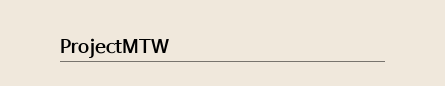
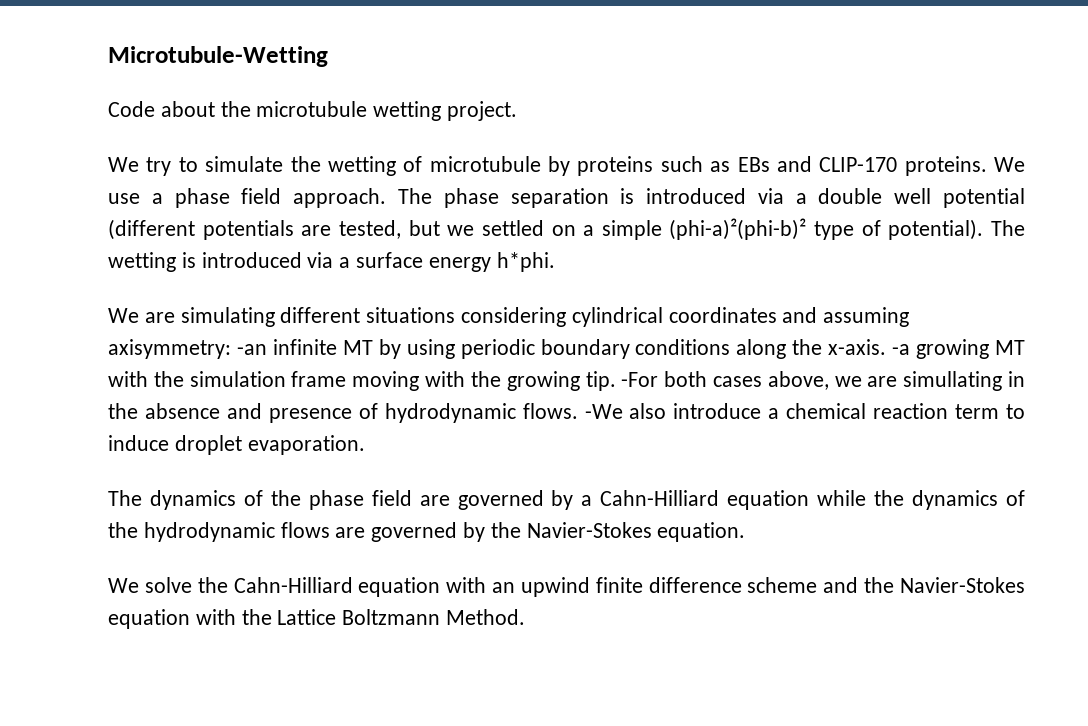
[60,38,169,59] ProjectMTW -> [108,46,328,67] [108,101,518,121] [108,156,1025,176] [108,188,1026,208] [108,218,1025,240] [108,252,555,272] [108,307,910,327] [108,339,1026,359] [108,371,1025,391] [108,403,1025,423] [108,435,365,455] [108,490,1025,510] [108,522,746,542] [108,577,1025,597] [108,609,526,629] Microtubule-Wetting // Code about the microtubule wetting project. // We try to simulate the wetting of microtubule by proteins such as EBs and CLIP-170 proteins. We use a phase field approach. The phase separation is introduced via a double well potential (different potentials are tested, but we settled on a simple (phi-a)²(phi-b)² type of potential). The wetting is introduced via a surface energy h*phi. // We are simulating different situations considering cylindrical coordinates and assuming axisymmetry: -an infinite MT by using periodic boundary conditions along the x-axis. -a growing MT with the simulation frame moving with the growing tip. -For both cases above, we are simullating in the absence and presence of hydrodynamic flows. -We also introduce a chemical reaction term to induce droplet evaporation. // The dynamics of the phase field are governed by a Cahn-Hilliard equation while the dynamics of the hydrodynamic flows are governed by the Navier-Stokes equation. // We solve the Cahn-Hilliard equation with an upwind finite difference scheme and the Navier-Stokes equation with the Lattice Boltzmann Method.

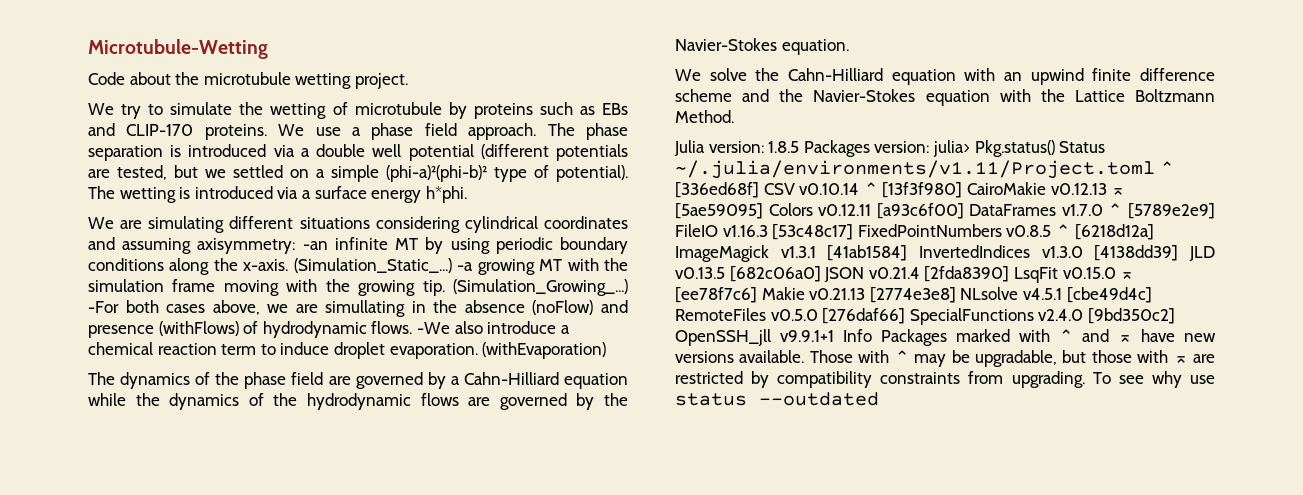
(887, 347) none -> [293,258,452,273] (Simulation_Static_...)
(616, 381) none -> [453,279,628,296] (Simulation_Growing_...)
(220, 411) none -> [532,300,594,315] (noFlow)
(352, 415) none -> [158,321,239,336] (withFlows)
(365, 445) none -> [482,342,607,359] (withEvaporation)
(526, 617) none -> [674,140,1106,157] [675,160,1174,179] [675,182,1126,198] [675,203,1215,219] [675,224,1154,240] [675,245,1215,262] [675,266,1135,283] [675,287,1152,303] [675,308,1175,325] [675,329,1216,346] [675,350,1215,367] [675,371,1215,388] [675,392,879,406] // Julia version: 1.8.5 Packages version: julia> Pkg.status() Status ~/.julia/environments/v1.11/Project.toml ⌃ [336ed68f] CSV v0.10.14 ⌃ [13f3f980] CairoMakie v0.12.13 ⌅ [5ae59095] Colors v0.12.11 [a93c6f00] DataFrames v1.7.0 ⌃ [5789e2e9] FileIO v1.16.3 [53c48c17] FixedPointNumbers v0.8.5 ⌃ [6218d12a] ImageMagick v1.3.1 [41ab1584] InvertedIndices v1.3.0 [4138dd39] JLD v0.13.5 [682c06a0] JSON v0.21.4 [2fda8390] LsqFit v0.15.0 ⌅ [ee78f7c6] Makie v0.21.13 [2774e3e8] NLsolve v4.5.1 [cbe49d4c] RemoteFiles v0.5.0 [276daf66] SpecialFunctions v2.4.0 [9bd350c2] OpenSSH_jll v9.9.1+1 Info Packages marked with ⌃ and ⌅ have new versions available. Those with ⌃ may be upgradable, but those with ⌅ are restricted by compatibility constraints from upgrading. To see why use status --outdated

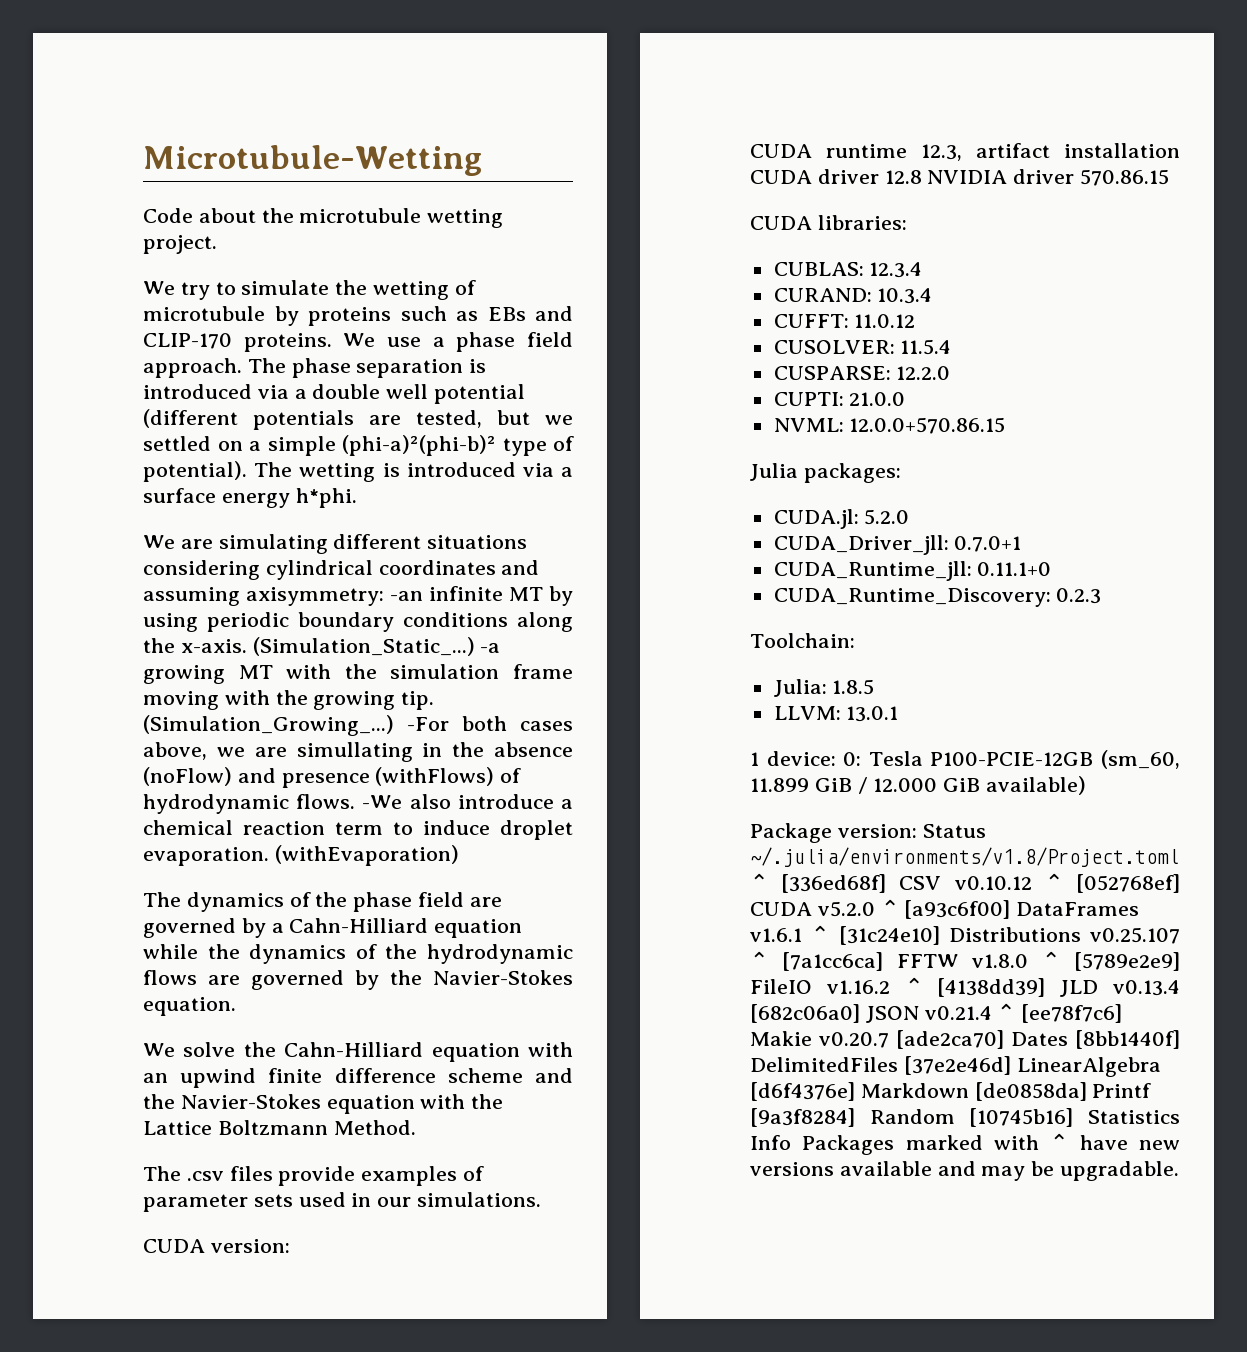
[674,140,1106,157] [675,160,1174,179] [675,182,1126,198] [675,203,1215,219] [675,224,1154,240] [675,245,1083,262] Julia version: 1.8.5 Packages version: julia> Pkg.status() Status ~/.julia/environments/v1.11/Project.toml ⌃ [336ed68f] CSV v0.10.14 ⌃ [13f3f980] CairoMakie v0.12.13 ⌅ [5ae59095] Colors v0.12.11 [a93c6f00] DataFrames v1.7.0 ⌃ [5789e2e9] FileIO v1.16.3 [53c48c17] FixedPointNumbers v0.8.5 ⌃ [6218d12a] ImageMagick v1.3.1 [41ab1584] InvertedIndices v1.3.0 -> [143,1166,485,1186] [143,1192,542,1212] [143,1239,290,1253] [750,143,1180,161] [750,169,1170,186] [750,215,907,230] [773,262,923,278] [773,288,933,304] [773,314,916,328] [773,339,952,355] [773,366,951,380] [773,392,906,406] [773,417,1006,434] [750,463,901,483] [773,509,910,529] [773,535,1022,555] [773,561,1052,581] [773,588,1102,607] [750,633,855,648] [773,679,875,697] [773,706,899,722] [750,750,1180,769] [750,776,1087,795] [750,823,986,843] [750,847,1179,867] [750,873,1180,893] [750,899,1140,919] [750,925,1180,945] [750,951,1180,971] [750,977,923,994] The .csv files provide examples of parameter sets used in our simulations. // CUDA version: // CUDA runtime 12.3, artifact installation CUDA driver 12.8 NVIDIA driver 570.86.15 // CUDA libraries: // CUBLAS: 12.3.4 // CURAND: 10.3.4 // CUFFT: 11.0.12 // CUSOLVER: 11.5.4 // CUSPARSE: 12.2.0 // CUPTI: 21.0.0 // NVML: 12.0.0+570.86.15 // Julia packages: // CUDA.jl: 5.2.0 // CUDA_Driver_jll: 0.7.0+1 // CUDA_Runtime_jll: 0.11.1+0 // CUDA_Runtime_Discovery: 0.2.3 // Toolchain: // Julia: 1.8.5 // LLVM: 13.0.1 // 1 device: 0: Tesla P100-PCIE-12GB (sm_60, 11.899 GiB / 12.000 GiB available) // Package version: Status ~/.julia/environments/v1.8/Project.toml ⌃ [336ed68f] CSV v0.10.12 ⌃ [052768ef] CUDA v5.2.0 ⌃ [a93c6f00] DataFrames v1.6.1 ⌃ [31c24e10] Distributions v0.25.107 ⌃ [7a1cc6ca] FFTW v1.8.0 ⌃ [5789e2e9] FileIO v1.16.2 ⌃
[675,267,725,279] v0.13.5 -> [1113,980,1180,996] v0.13.4
[924,266,1135,283] [675,287,1152,303] [675,308,1175,325] [675,329,834,346] [2fda8390] LsqFit v0.15.0 ⌅ [ee78f7c6] Makie v0.21.13 [2774e3e8] NLsolve v4.5.1 [cbe49d4c] RemoteFiles v0.5.0 [276daf66] SpecialFunctions v2.4.0 [9bd350c2] OpenSSH_jll v9.9.1+1 -> [997,1003,1123,1023] [750,1030,1180,1049] [750,1056,1161,1077] [750,1082,1152,1101] [750,1108,1180,1127] ⌃ [ee78f7c6] Makie v0.20.7 [ade2ca70] Dates [8bb1440f] DelimitedFiles [37e2e46d] LinearAlgebra [d6f4376e] Markdown [de0858da] Printf [9a3f8284] Random [10745b16] Statistics
[1082,329,1132,342] and ⌅ -> (1069, 1141) none
[739,350,1215,367] [675,371,1215,388] [675,392,879,406] available. Those with ⌃ may be upgradable, but those with ⌅ are restricted by compatibility constraints from upgrading. To see why use status --outdated -> [839,1161,1180,1181] available and may be upgradable.

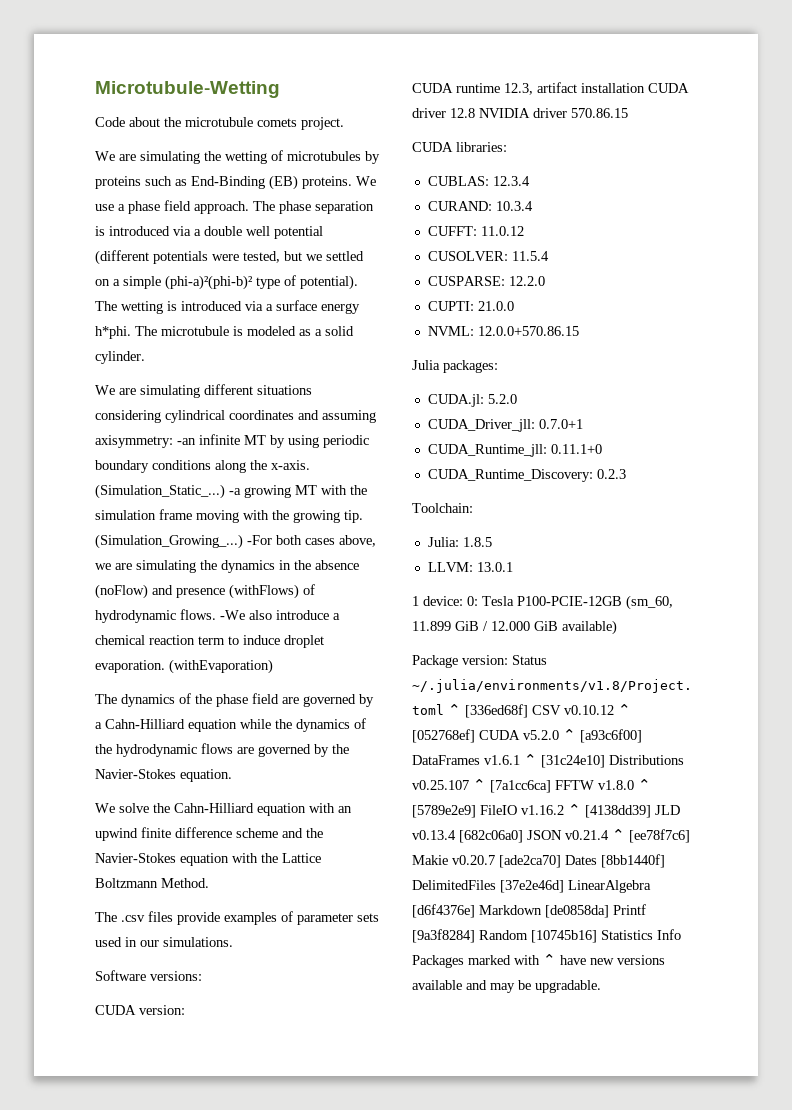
[427,209,504,228] wetting -> [257,118,297,127] comets
[180,280,330,300] try to simulate -> [119,151,200,164] are simulating
[143,306,265,321] microtubule -> [287,151,361,161] microtubules
[487,306,573,321] [143,333,232,349] EBs and CLIP-170 -> [191,175,298,190] End-Binding (EB)
[369,415,401,425] are -> [212,254,239,261] were
(357, 498) none -> [135,326,354,336] [95,351,145,364] The microtubule is modeled as a solid cylinder.
[296,742,413,762] simullating -> [136,560,275,573] simulating the dynamics
(542, 1199) none -> [95,970,202,981] // Software versions:

